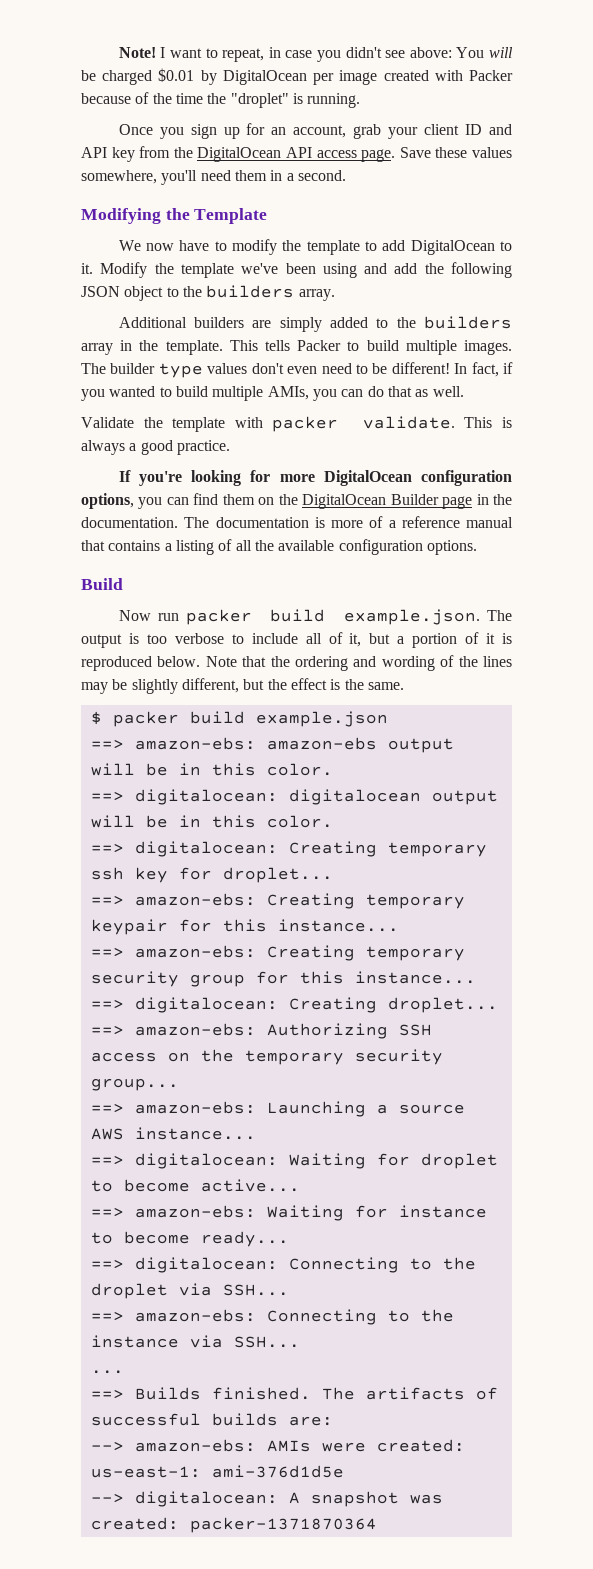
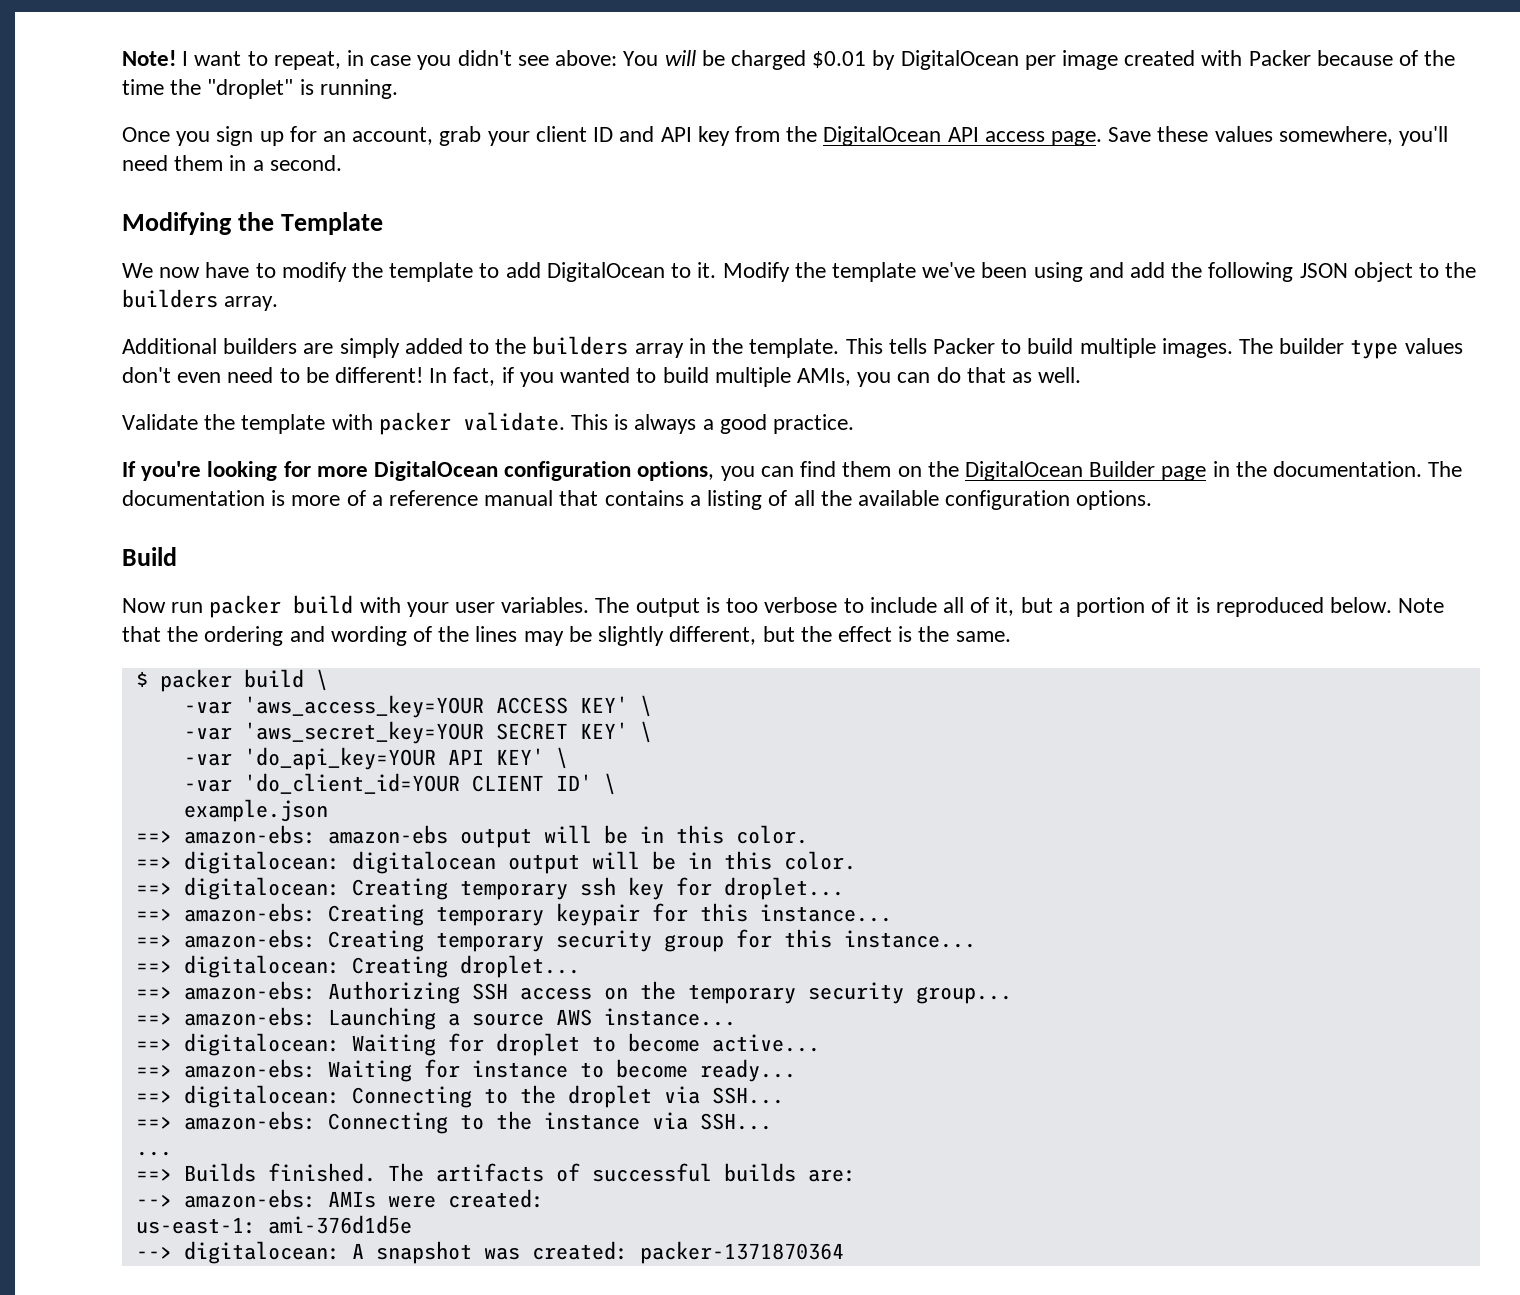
[343,609,480,625] example.json. -> [359,597,590,617] with your user variables.
(245, 717) none -> [315,669,328,691] [183,695,652,718] [183,721,652,744] [183,747,568,770] [183,773,616,795] \ // -var 'aws_access_key=YOUR ACCESS KEY' \ // -var 'aws_secret_key=YOUR SECRET KEY' \ // -var 'do_api_key=YOUR API KEY' \ // -var 'do_client_id=YOUR CLIENT ID' \ //

